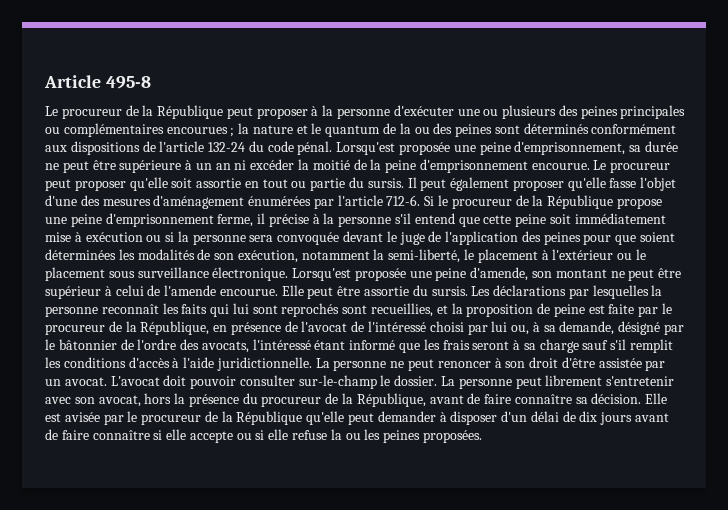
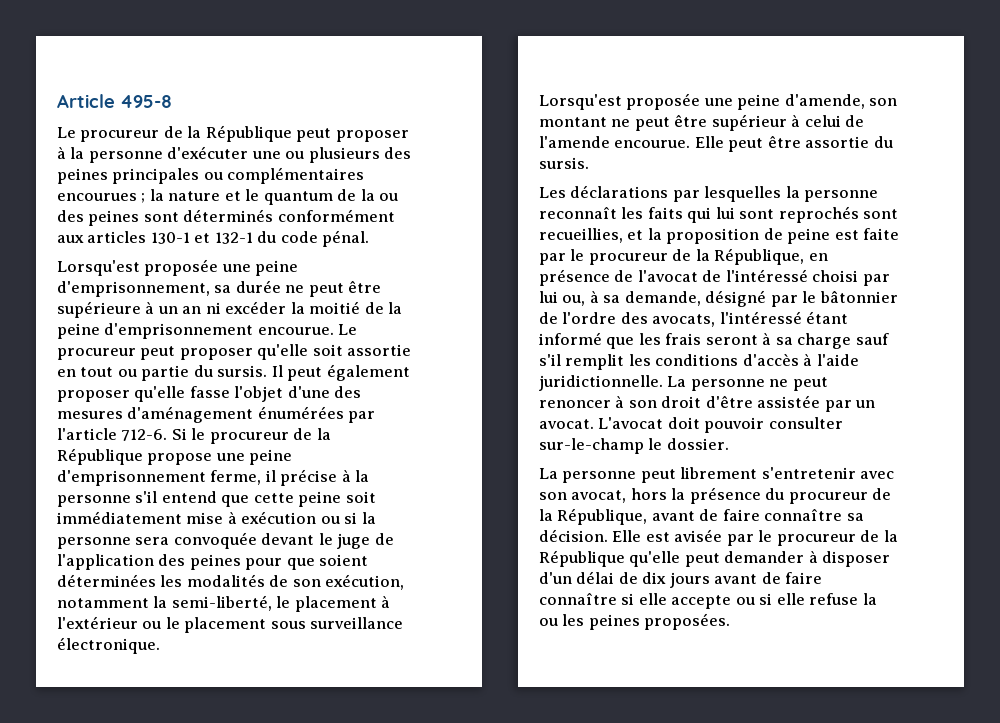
[70,141,246,155] dispositions de l'article 132-24 -> [87,231,253,244] articles 130-1 et 132-1
(333, 148) none -> (370, 238) //
(289, 274) none -> (160, 645) //
(468, 291) none -> (589, 163) //
(438, 380) none -> (729, 444) //

